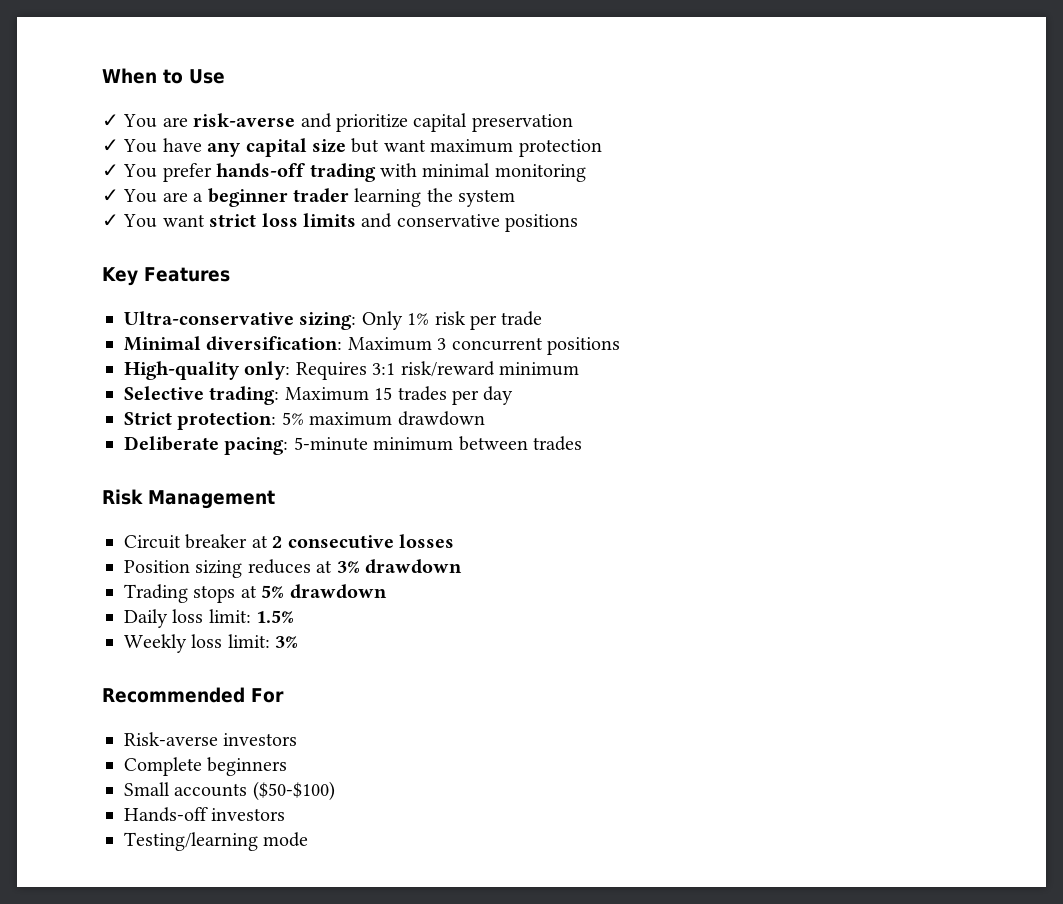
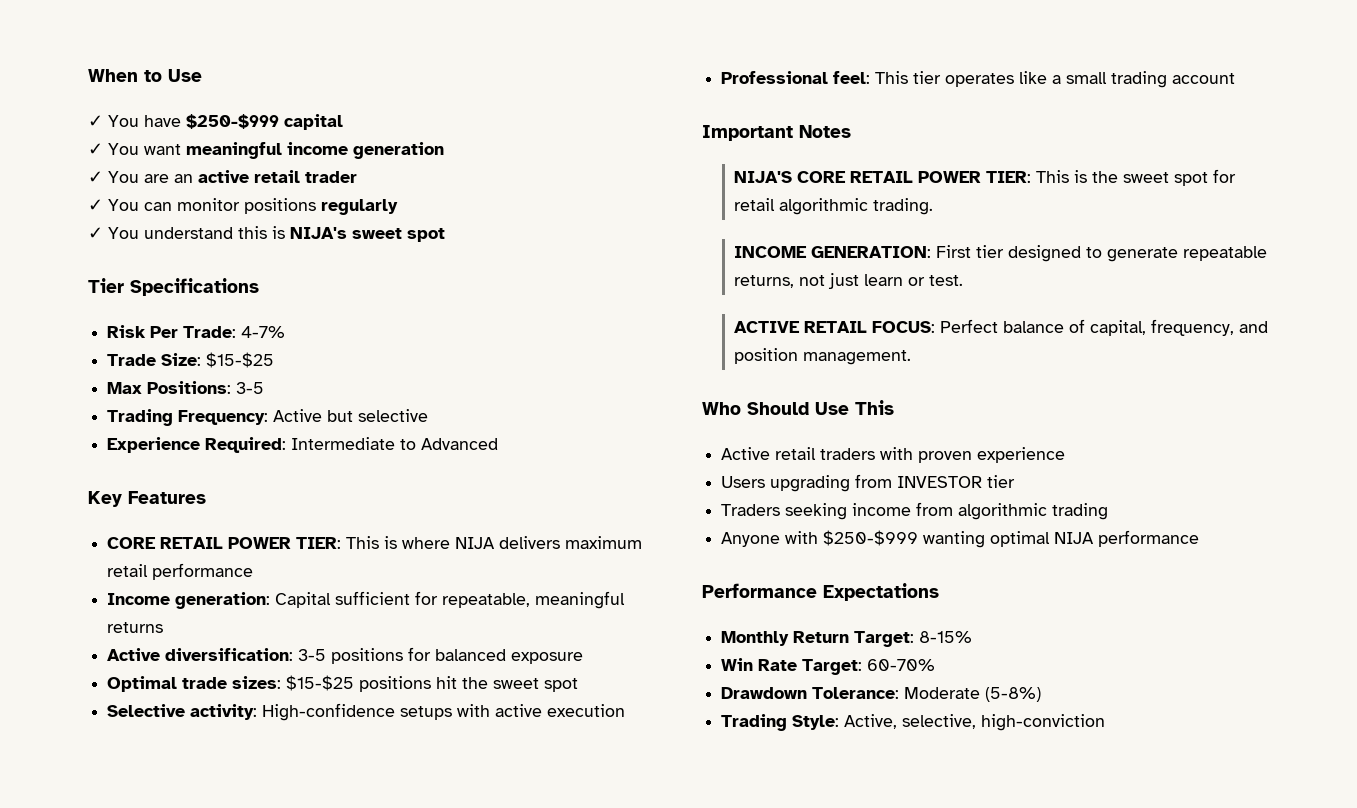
[162,113,573,132] [102,138,602,157] [102,163,586,182] [102,188,516,207] [102,213,579,232] [102,267,230,286] [124,311,543,330] [124,336,620,355] [124,361,579,380] [124,386,514,405] [124,411,485,430] [124,436,582,455] [102,489,275,509] [124,534,454,549] [124,559,462,578] [124,584,387,603] [124,609,295,628] [124,634,299,653] [102,687,284,703] [124,732,298,746] [124,757,288,776] [124,781,335,801] [124,807,286,822] [124,832,309,851] are risk-averse and prioritize capital preservation // ✓ You have any capital size but want maximum protection // ✓ You prefer hands-off trading with minimal monitoring // ✓ You are a beginner trader learning the system // ✓ You want strict loss limits and conservative positions // Key Features // Ultra-conservative sizing: Only 1% risk per trade // Minimal diversification: Maximum 3 concurrent positions // High-quality only: Requires 3:1 risk/reward minimum // Selective trading: Maximum 15 trades per day // Strict protection: 5% maximum drawdown // Deliberate pacing: 5-minute minimum between trades // Risk Management // Circuit breaker at 2 consecutive losses // Position sizing reduces at 3% drawdown // Trading stops at 5% drawdown // Daily loss limit: 1.5% // Weekly loss limit: 3% // Recommended For // Risk-averse investors // Complete beginners // Small accounts ($50-$100) // Hands-off investors // Testing/learning mode -> [144,114,343,130] [88,142,444,159] [88,170,357,183] [88,198,398,215] [88,226,445,242] [88,278,259,296] [107,325,286,338] [107,352,275,368] [107,381,265,394] [107,409,429,426] [107,437,499,453] [88,491,206,507] [107,536,643,549] [107,563,254,580] [107,591,626,609] [107,622,164,633] [107,647,584,664] [107,675,579,692] [107,703,626,721] [721,71,1236,88] [702,125,851,141] [734,169,1237,186] [734,198,934,215] [734,245,1268,262] [734,273,964,289] [734,319,1269,336] [734,348,912,365] [702,400,894,415] [721,447,1066,463] [721,474,1016,492] [721,502,1109,520] [721,530,1200,548] [702,583,939,601] [721,631,973,647] [721,658,936,675] [721,687,1042,702] [721,714,1106,731] have $250-$999 capital // ✓ You want meaningful income generation // ✓ You are an active retail trader // ✓ You can monitor positions regularly // ✓ You understand this is NIJA's sweet spot // Tier Specifications // Risk Per Trade: 4-7% // Trade Size: $15-$25 // Max Positions: 3-5 // Trading Frequency: Active but selective // Experience Required: Intermediate to Advanced // Key Features // CORE RETAIL POWER TIER: This is where NIJA delivers maximum retail performance // Income generation: Capital sufficient for repeatable, meaningful returns // Active diversification: 3-5 positions for balanced exposure // Optimal trade sizes: $15-$25 positions hit the sweet spot // Selective activity: High-confidence setups with active execution // Professional feel: This tier operates like a small trading account // Important Notes // NIJA'S CORE RETAIL POWER TIER: This is the sweet spot for retail algorithmic trading. // INCOME GENERATION: First tier designed to generate repeatable returns, not just learn or test. // ACTIVE RETAIL FOCUS: Perfect balance of capital, frequency, and position management. // Who Should Use This // Active retail traders with proven experience // Users upgrading from INVESTOR tier // Traders seeking income from algorithmic trading // Anyone with $250-$999 wanting optimal NIJA performance // Performance Expectations // Monthly Return Target: 8-15% // Win Rate Target: 60-70% // Drawdown Tolerance: Moderate (5-8%) // Trading Style: Active, selective, high-conviction

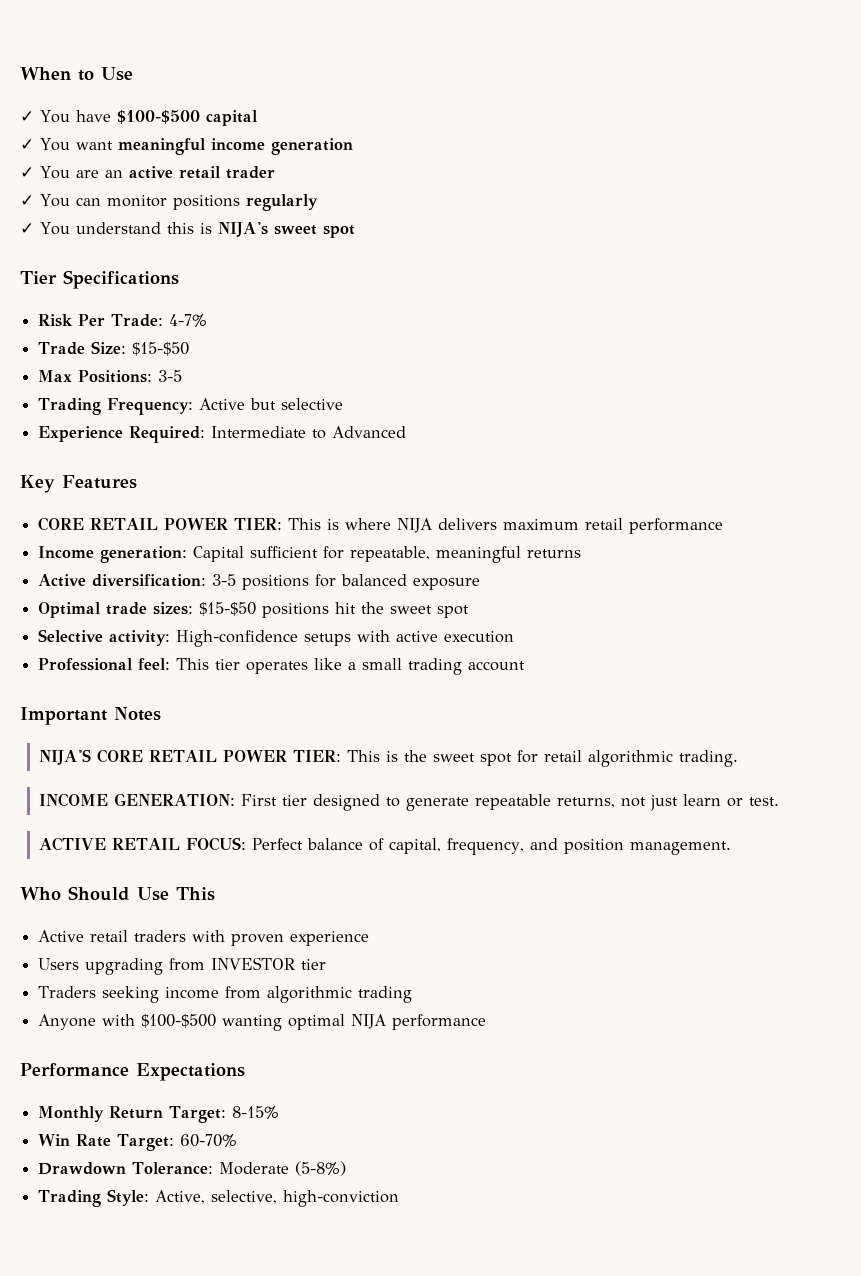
[186,114,279,129] $250-$999 -> [116,110,200,124] $100-$500
[206,352,275,368] $15-$25 -> [132,342,190,356] $15-$50
[286,675,355,691] $15-$25 -> [199,602,257,616] $15-$50
[823,530,919,546] $250-$999 -> [141,1014,217,1028] $100-$500

